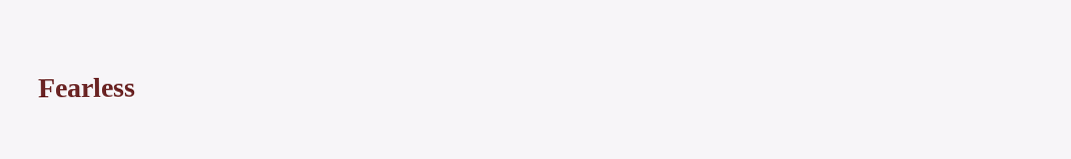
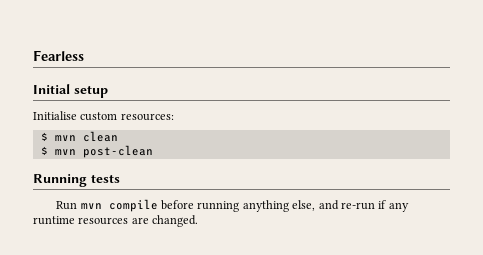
(136, 87) none -> [33,84,108,98] [33,111,174,121] [40,131,118,142] [40,145,153,158] [33,174,120,187] [56,199,409,212] [33,215,199,227] // Initial setup // Initialise custom resources: // $ mvn clean // $ mvn post-clean // Running tests // Run mvn compile before running anything else, and re-run if any runtime resources are changed.

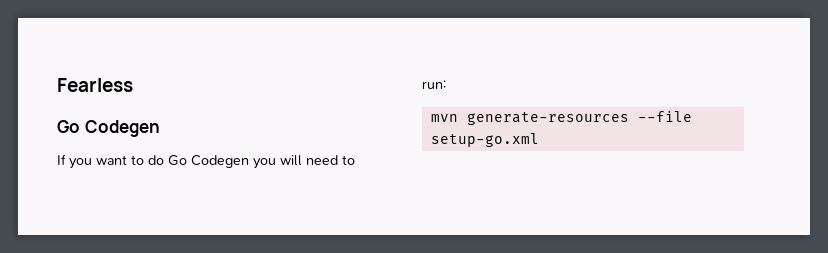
[33,84,108,98] [33,111,174,121] [40,131,118,142] [40,145,153,158] [33,174,120,187] [56,199,409,212] [33,215,199,227] Initial setup // Initialise custom resources: // $ mvn clean // $ mvn post-clean // Running tests // Run mvn compile before running anything else, and re-run if any runtime resources are changed. -> [57,120,160,137] [57,154,355,169] [422,80,446,89] [430,111,692,125] [430,133,539,147] Go Codegen // If you want to do Go Codegen you will need to run: // mvn generate-resources --file setup-go.xml

